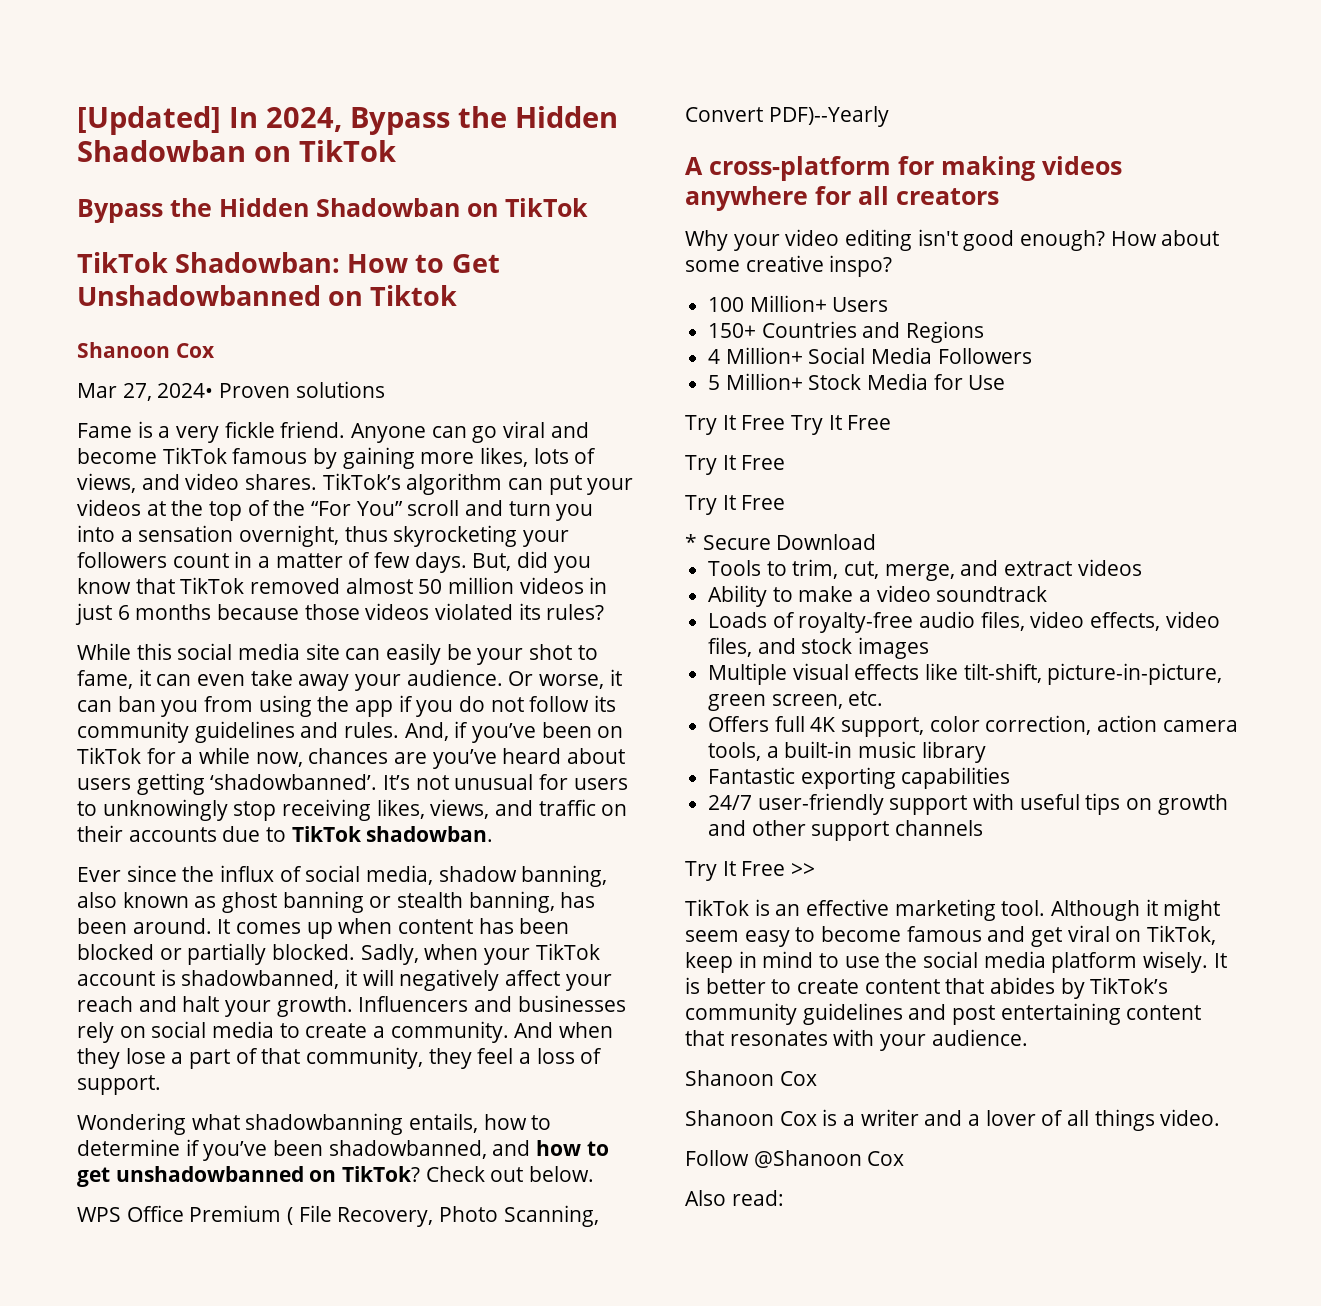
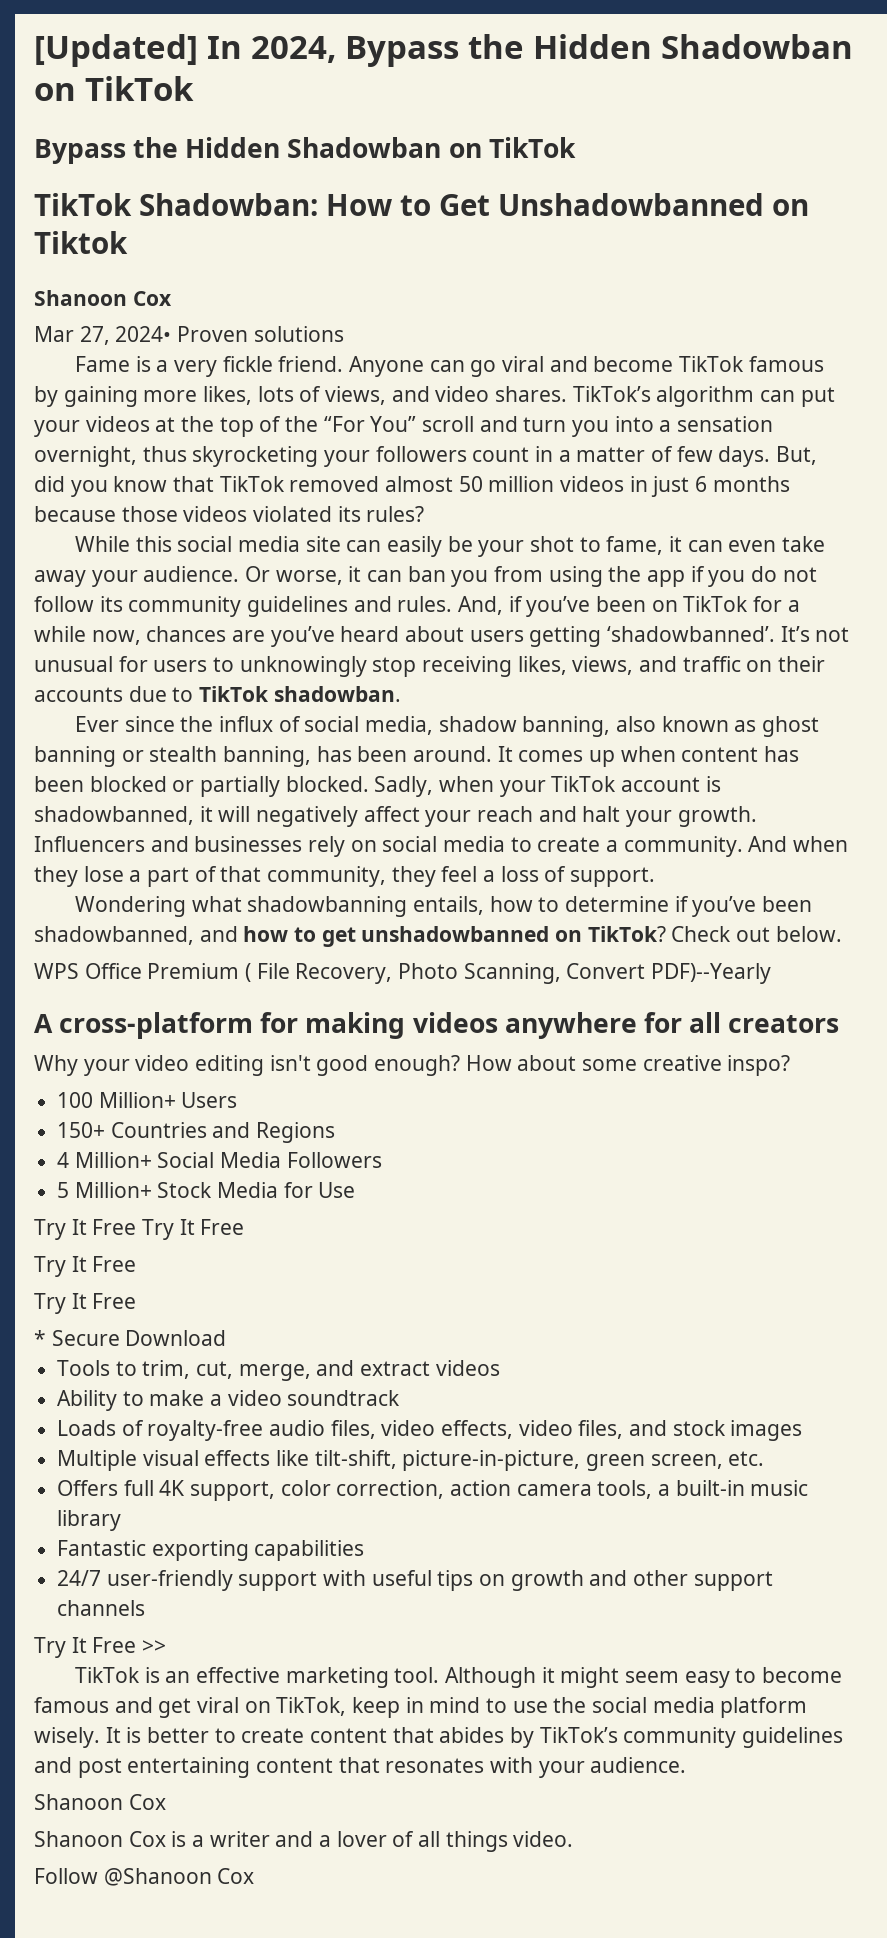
[685,1190,784,1206] // Also read: -> (255, 1876) none

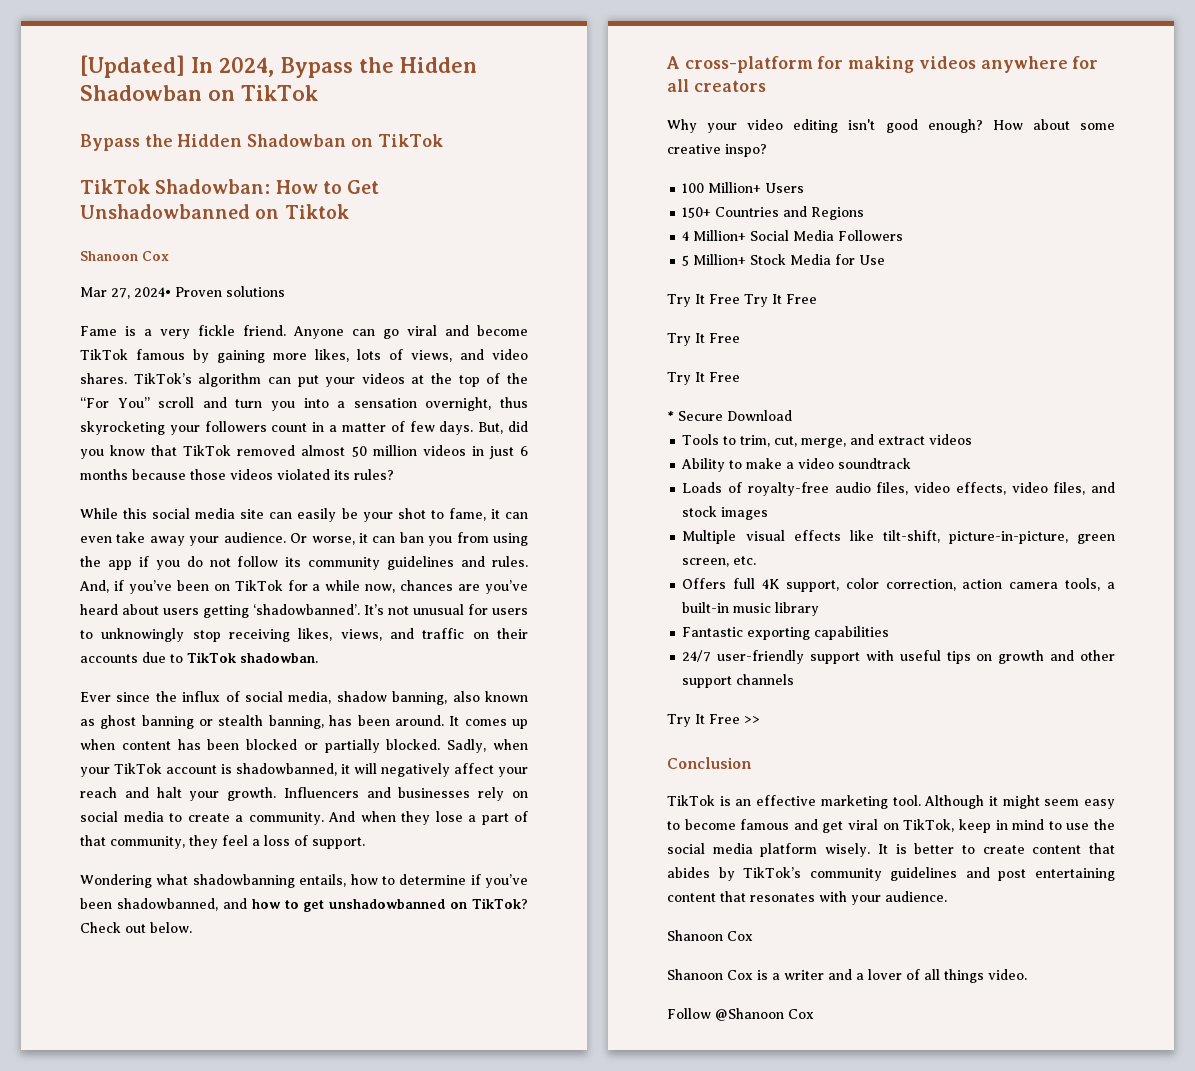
[34,963,772,984] // WPS Office Premium ( File Recovery, Photo Scanning, Convert PDF)--Yearly -> (192, 927) none
(167, 1646) none -> [667,757,751,769] // Conclusion

